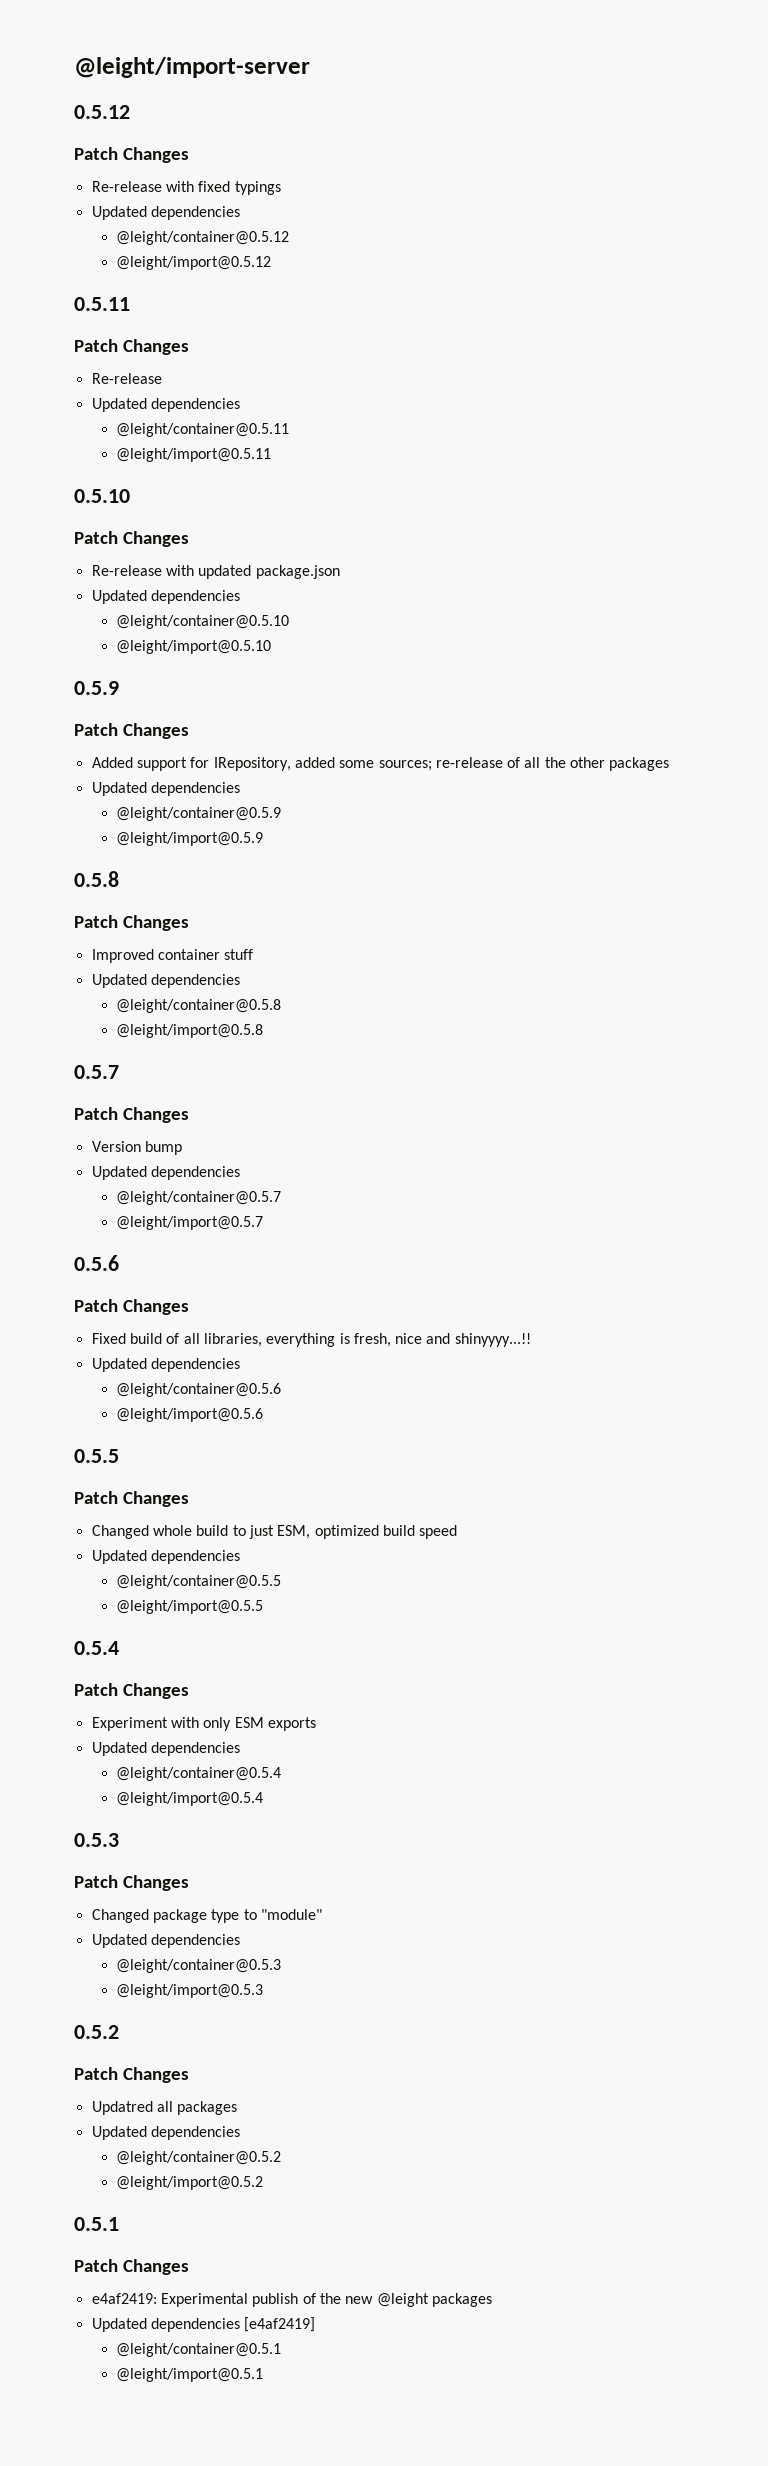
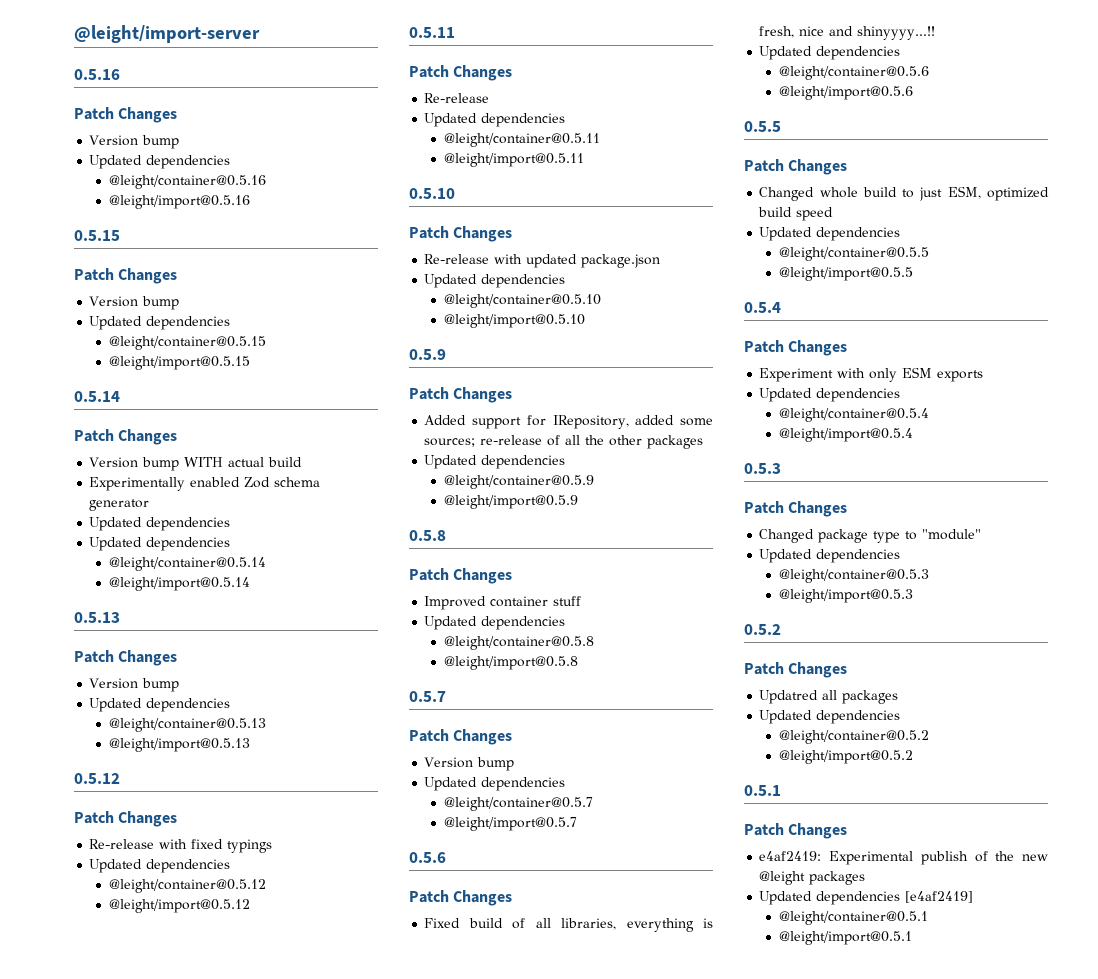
(310, 67) none -> [74,69,120,80] [74,107,178,123] [89,135,180,149] [89,155,231,169] [108,175,266,189] [108,195,250,209] [74,230,120,241] [74,268,178,284] [89,296,180,310] [89,316,231,330] [108,336,266,350] [108,356,250,370] [74,391,120,402] [74,429,178,445] [89,457,303,471] [89,477,321,491] [89,499,150,511] [89,517,231,531] [89,537,231,551] [108,557,266,571] [108,577,250,591] [74,612,120,623] [74,650,178,666] [89,678,180,692] [89,698,231,712] [108,718,266,732] [108,738,250,752] // 0.5.16 // Patch Changes // Version bump // Updated dependencies // @leight/container@0.5.16 // @leight/import@0.5.16 // 0.5.15 // Patch Changes // Version bump // Updated dependencies // @leight/container@0.5.15 // @leight/import@0.5.15 // 0.5.14 // Patch Changes // Version bump WITH actual build // Experimentally enabled Zod schema generator // Updated dependencies // Updated dependencies // @leight/container@0.5.14 // @leight/import@0.5.14 // 0.5.13 // Patch Changes // Version bump // Updated dependencies // @leight/container@0.5.13 // @leight/import@0.5.13

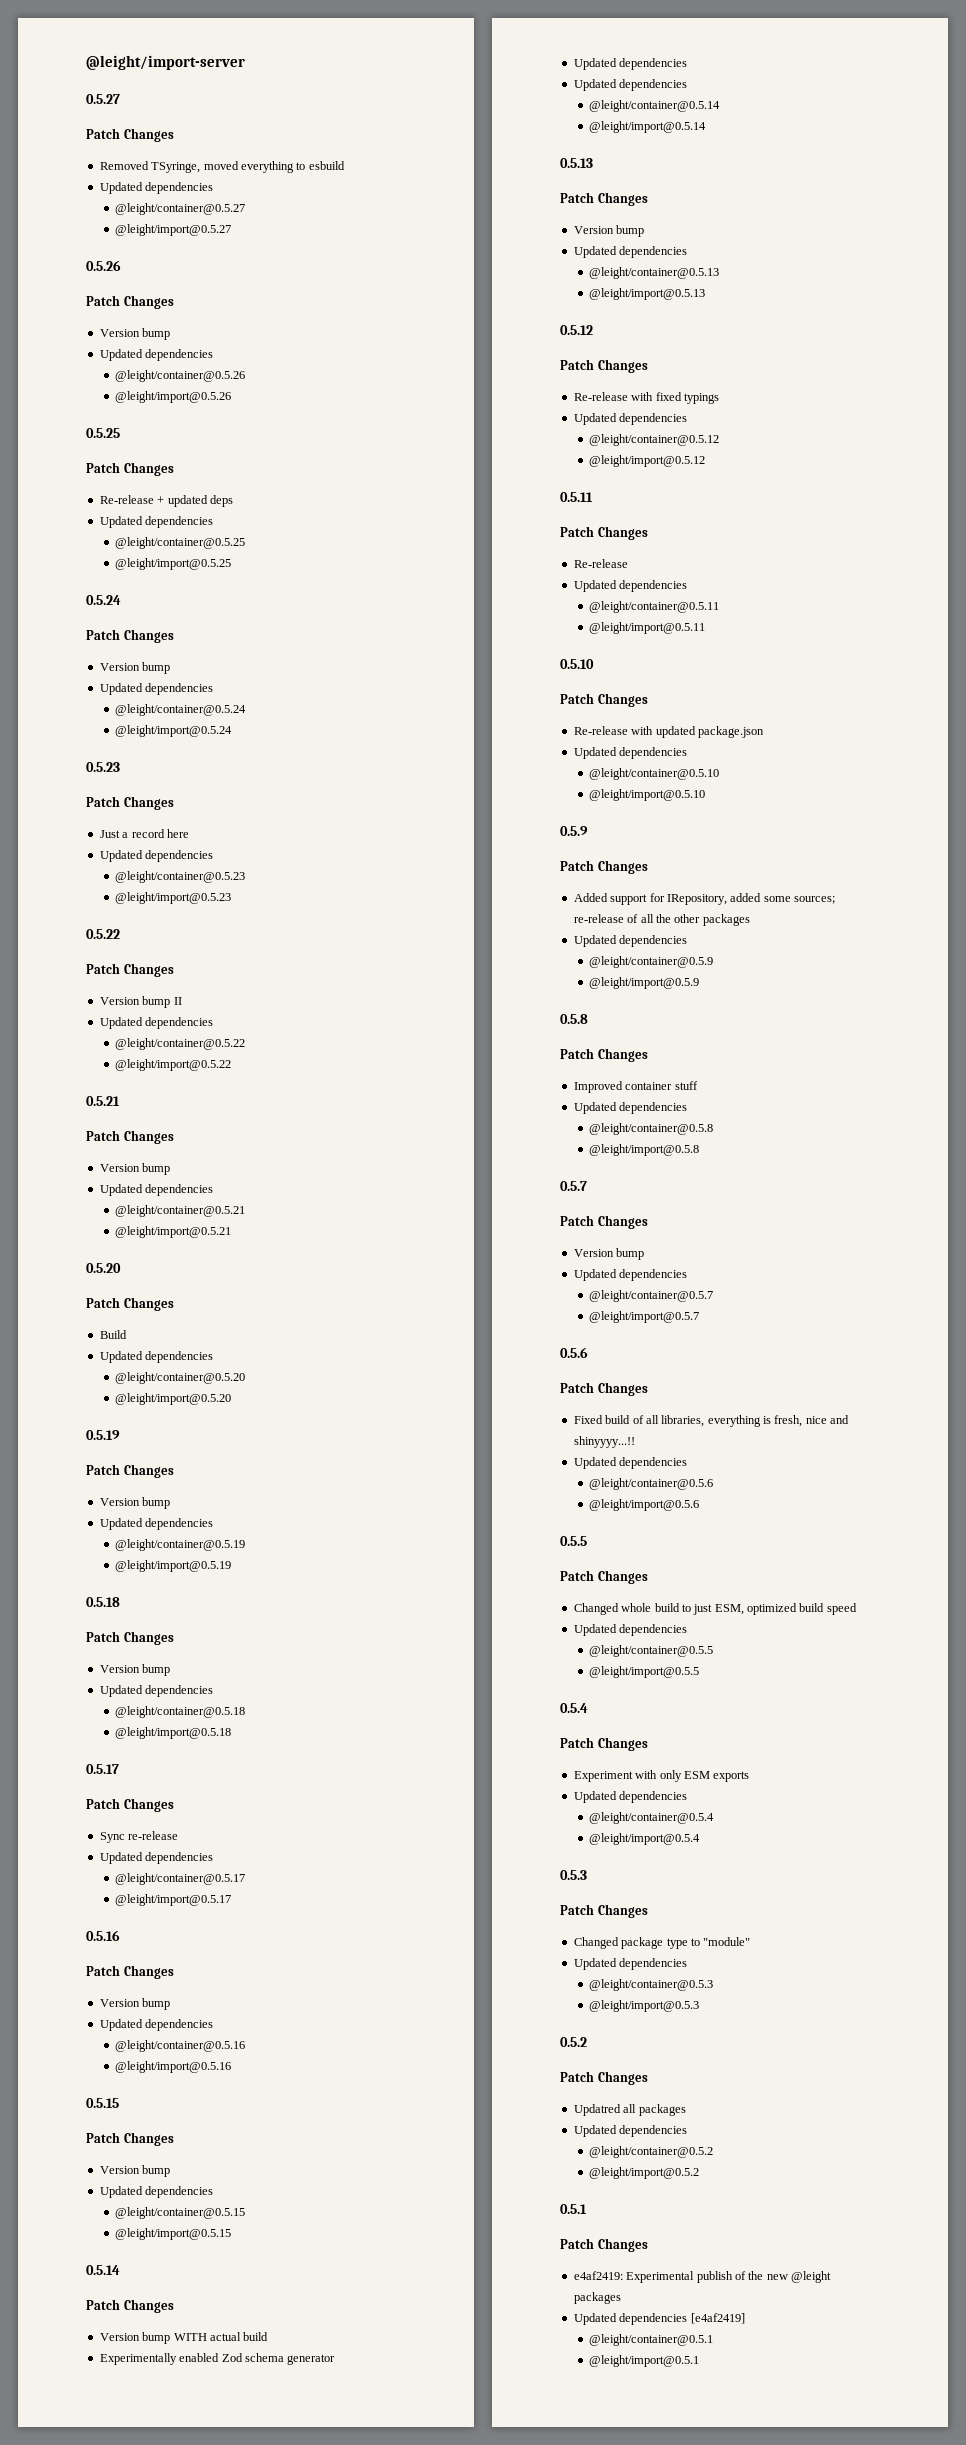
(260, 34) none -> [86,94,120,104] [86,128,174,142] [99,161,345,173] [99,182,214,194] [115,203,246,215] [115,224,232,236] [86,260,121,271] [86,295,174,309] [99,328,171,340] [99,349,214,361] [115,370,246,382] [115,391,232,403] [86,428,120,438] [86,462,174,476] [99,495,233,507] [99,516,214,528] [115,537,246,549] [115,558,232,570] [86,595,121,605] [86,629,174,643] [99,662,171,674] [99,683,214,695] [115,704,247,716] [115,725,233,737] [86,762,120,772] [86,796,174,810] [99,829,189,838] [99,850,214,862] [115,871,246,883] [115,892,232,904] [86,929,120,939] [86,963,174,977] [99,996,182,1008] [99,1017,214,1029] [115,1038,246,1050] [115,1059,232,1071] [86,1096,120,1106] [86,1130,174,1144] [99,1163,171,1175] [99,1184,214,1196] [115,1205,246,1217] [115,1226,232,1238] [86,1263,121,1273] [86,1297,174,1311] [99,1330,127,1339] [99,1351,214,1363] [115,1372,246,1384] [115,1393,232,1405] [86,1430,120,1440] [86,1464,174,1478] [99,1497,171,1509] [99,1518,214,1530] [115,1539,246,1551] [115,1560,232,1572] [86,1597,120,1607] [86,1631,174,1645] [99,1664,171,1676] [99,1685,214,1697] [115,1706,246,1718] [115,1727,232,1739] [86,1764,119,1774] [86,1798,174,1812] [99,1831,179,1843] [99,1852,214,1864] [115,1873,246,1885] [115,1894,232,1906] // 0.5.27 // Patch Changes // Removed TSyringe, moved everything to esbuild // Updated dependencies // @leight/container@0.5.27 // @leight/import@0.5.27 // 0.5.26 // Patch Changes // Version bump // Updated dependencies // @leight/container@0.5.26 // @leight/import@0.5.26 // 0.5.25 // Patch Changes // Re-release + updated deps // Updated dependencies // @leight/container@0.5.25 // @leight/import@0.5.25 // 0.5.24 // Patch Changes // Version bump // Updated dependencies // @leight/container@0.5.24 // @leight/import@0.5.24 // 0.5.23 // Patch Changes // Just a record here // Updated dependencies // @leight/container@0.5.23 // @leight/import@0.5.23 // 0.5.22 // Patch Changes // Version bump II // Updated dependencies // @leight/container@0.5.22 // @leight/import@0.5.22 // 0.5.21 // Patch Changes // Version bump // Updated dependencies // @leight/container@0.5.21 // @leight/import@0.5.21 // 0.5.20 // Patch Changes // Build // Updated dependencies // @leight/container@0.5.20 // @leight/import@0.5.20 // 0.5.19 // Patch Changes // Version bump // Updated dependencies // @leight/container@0.5.19 // @leight/import@0.5.19 // 0.5.18 // Patch Changes // Version bump // Updated dependencies // @leight/container@0.5.18 // @leight/import@0.5.18 // 0.5.17 // Patch Changes // Sync re-release // Updated dependencies // @leight/container@0.5.17 // @leight/import@0.5.17

